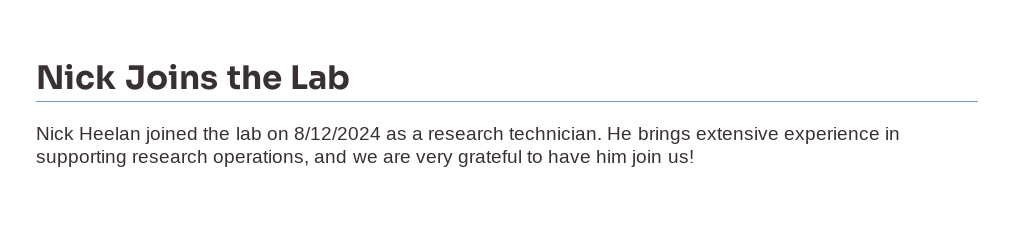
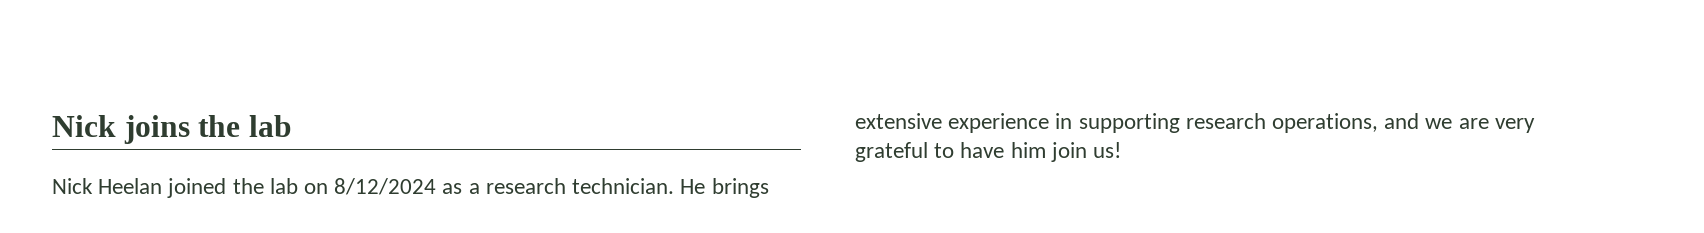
[36,64,351,90] Nick Joins the Lab -> [52,115,292,144] Nick joins the lab

